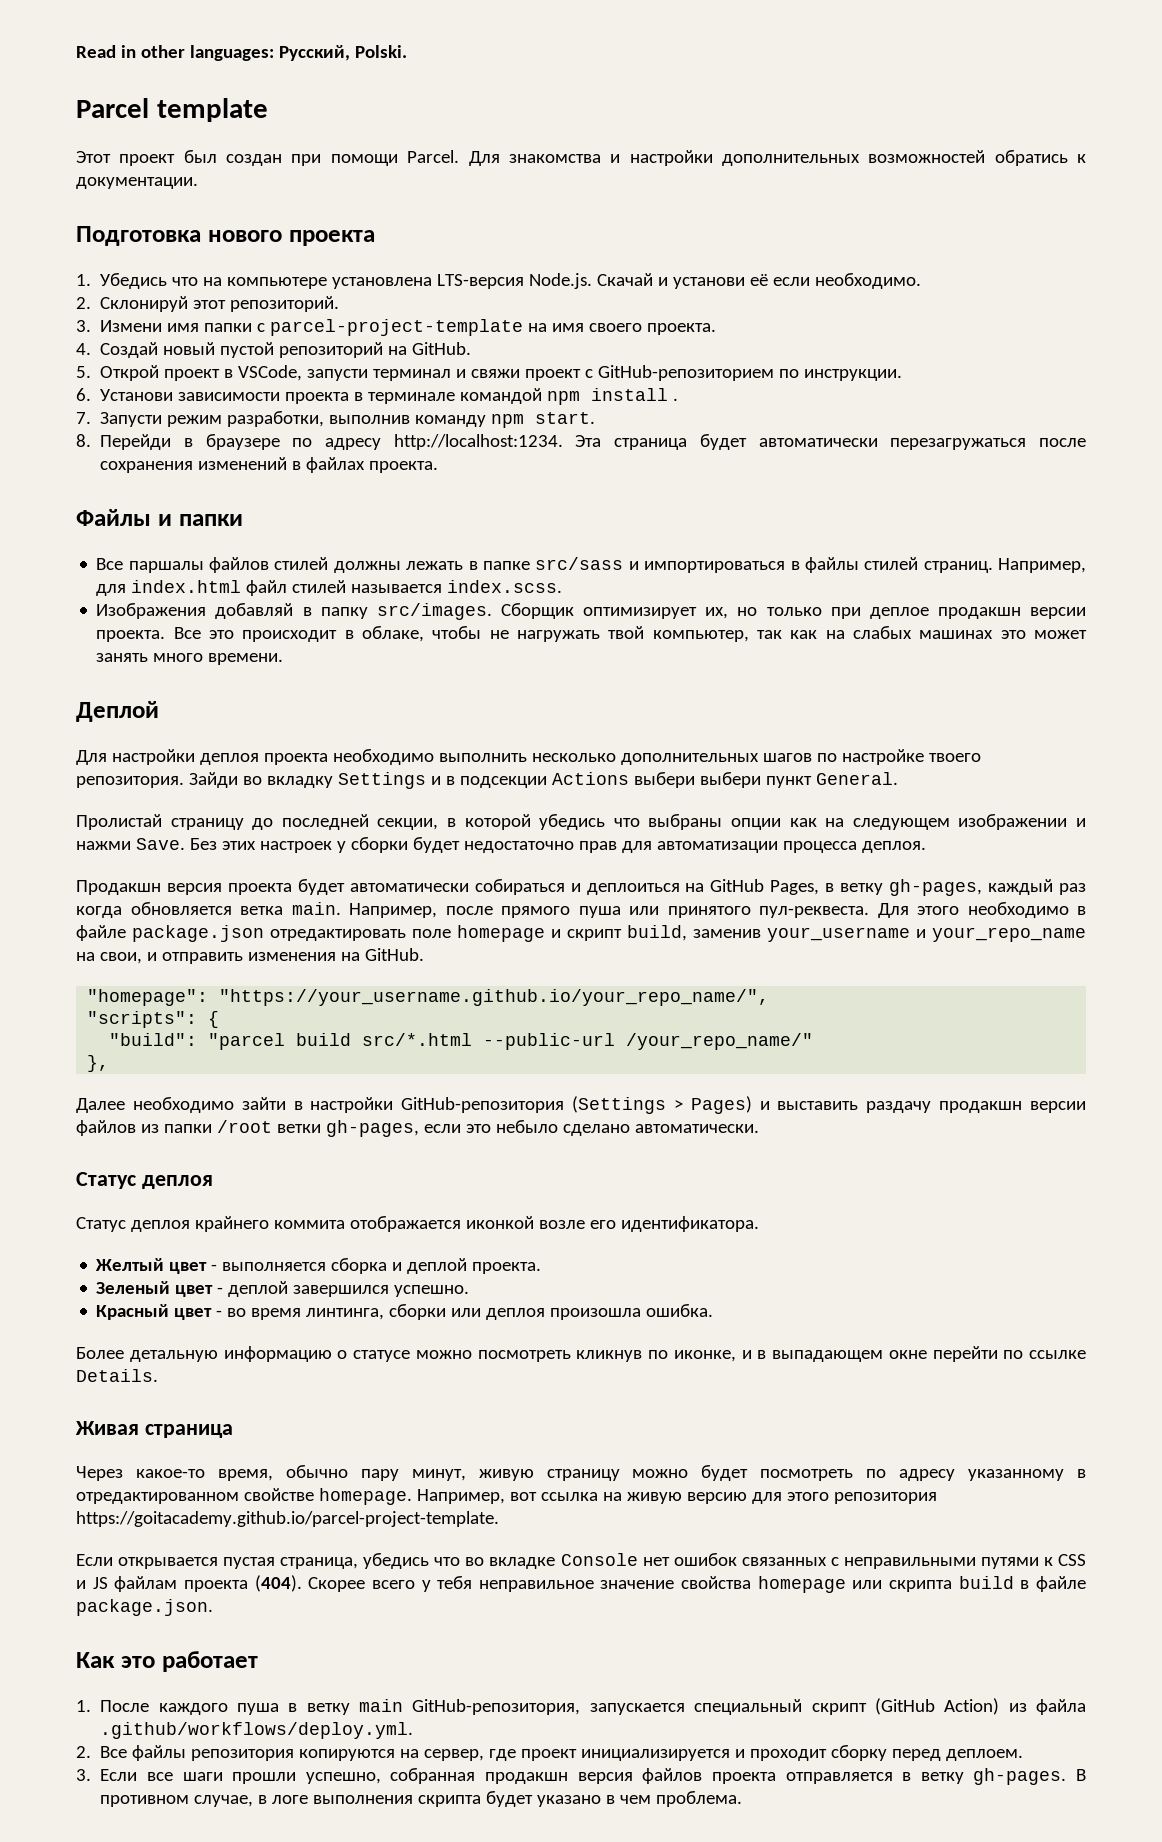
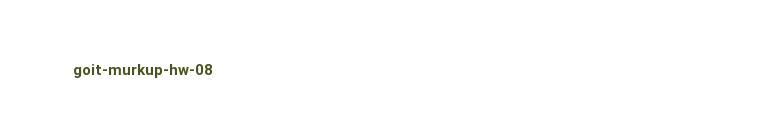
[76,45,407,61] [76,98,268,122] [76,150,1087,166] [76,177,198,189] [76,226,375,246] [76,273,922,289] [76,296,340,312] [76,319,717,336] [76,342,472,358] [76,365,903,381] [76,388,679,405] [76,411,596,428] [76,434,1086,450] [100,457,439,473] [76,509,243,526] [96,557,1086,573] [96,580,563,596] [96,603,1086,620] [96,626,1088,642] [96,653,284,665] [76,701,159,722] [76,749,981,765] [76,772,898,789] [76,814,1087,830] [76,837,926,853] [76,879,1086,896] [76,902,1086,918] [76,925,1086,942] [76,948,424,964] [87,989,770,1006] [87,1011,220,1028] [109,1033,814,1050] [87,1055,110,1072] [76,1096,1086,1114] [76,1120,759,1137] [76,1172,213,1189] [76,1216,759,1232] [95,1258,542,1274] [96,1281,470,1297] [96,1304,714,1320] [76,1346,1086,1362] [76,1369,158,1382] [75,1421,233,1438] [76,1465,1086,1481] [76,1488,937,1505] [76,1511,499,1527] [76,1553,1086,1569] [76,1575,1086,1593] [76,1599,213,1616] [76,1651,258,1672] [76,1698,1086,1715] [100,1722,414,1739] [76,1745,1024,1761] [76,1768,1086,1785] [100,1791,743,1807] Read in other languages: Русский, Polski. // Parcel template // Этот проект был создан при помощи Parcel. Для знакомства и настройки дополнительных возможностей обратись к документации. // Подготовка нового проекта // 1. Убедись что на компьютере установлена LTS-версия Node.js. Скачай и установи её если необходимо. // 2. Склонируй этот репозиторий. // 3. Измени имя папки с parcel-project-template на имя своего проекта. // 4. Создай новый пустой репозиторий на GitHub. // 5. Открой проект в VSCode, запусти терминал и свяжи проект с GitHub-репозиторием по инструкции. // 6. Установи зависимости проекта в терминале командой npm install . // 7. Запусти режим разработки, выполнив команду npm start. // 8. Перейди в браузере по адресу http://localhost:1234. Эта страница будет автоматически перезагружаться после сохранения изменений в файлах проекта. // Файлы и папки // Все паршалы файлов стилей должны лежать в папке src/sass и импортироваться в файлы стилей страниц. Например, для index.html файл стилей называется index.scss. // Изображения добавляй в папку src/images. Сборщик оптимизирует их, но только при деплое продакшн версии проекта. Все это происходит в облаке, чтобы не нагружать твой компьютер, так как на слабых машинах это может занять много времени. // Деплой // Для настройки деплоя проекта необходимо выполнить несколько дополнительных шагов по настройке твоего репозитория. Зайди во вкладку Settings и в подсекции Actions выбери выбери пункт General. // Пролистай страницу до последней секции, в которой убедись что выбраны опции как на следующем изображении и нажми Save. Без этих настроек у сборки будет недостаточно прав для автоматизации процесса деплоя. // Продакшн версия проекта будет автоматически собираться и деплоиться на GitHub Pages, в ветку gh-pages, каждый раз когда обновляется ветка main. Например, после прямого пуша или принятого пул-реквеста. Для этого необходимо в файле package.json отредактировать поле homepage и скрипт build, заменив your_username и your_repo_name на свои, и отправить изменения на GitHub. // "homepage": "https://your_username.github.io/your_repo_name/", // "scripts": { // "build": "parcel build src/*.html --public-url /your_repo_name/" // }, // Далее необходимо зайти в настройки GitHub-репозитория (Settings > Pages) и выставить раздачу продакшн версии файлов из папки /root ветки gh-pages, если это небыло сделано автоматически. // Статус деплоя // Статус деплоя крайнего коммита отображается иконкой возле его идентификатора. // Желтый цвет - выполняется сборка и деплой проекта. // Зеленый цвет - деплой завершился успешно. // Красный цвет - во время линтинга, сборки или деплоя произошла ошибка. // Более детальную информацию о статусе можно посмотреть кликнув по иконке, и в выпадающем окне перейти по ссылке Details. // Живая страница // Через какое-то время, обычно пару минут, живую страницу можно будет посмотреть по адресу указанному в отредактированном свойстве homepage. Например, вот ссылка на живую версию для этого репозитория https://goitacademy.github.io/parcel-project-template. // Если открывается пустая страница, убедись что во вкладке Console нет ошибок связанных с неправильными путями к CSS и JS файлам проекта (404). Скорее всего у тебя неправильное значение свойства homepage или скрипта build в файле package.json. // Как это работает // 1. После каждого пуша в ветку main GitHub-репозитория, запускается специальный скрипт (GitHub Action) из файла .github/workflows/deploy.yml. // 2. Все файлы репозитория копируются на сервер, где проект инициализируется и проходит сборку перед деплоем. // 3. Если все шаги прошли успешно, собранная продакшн версия файлов проекта отправляется в ветку gh-pages. В противном случае, в логе выполнения скрипта будет указано в чем проблема. -> [73,64,213,78] goit-murkup-hw-08

